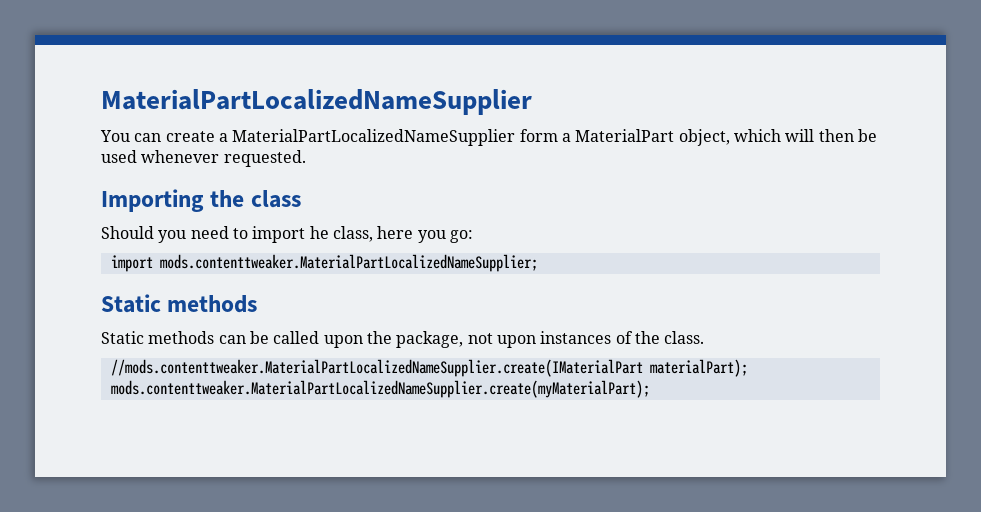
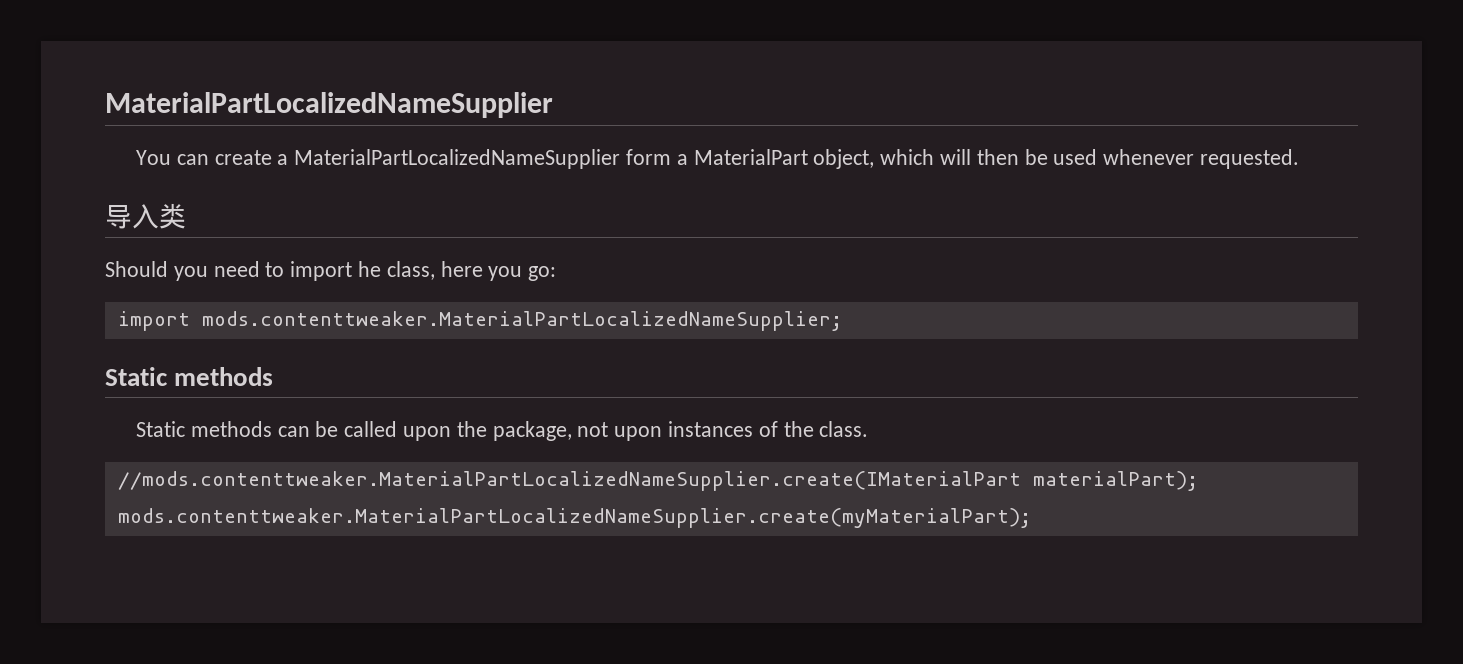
[101,189,301,212] Importing the class -> [105,203,186,229] 导入类

